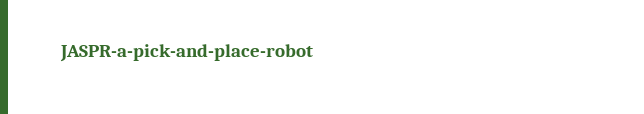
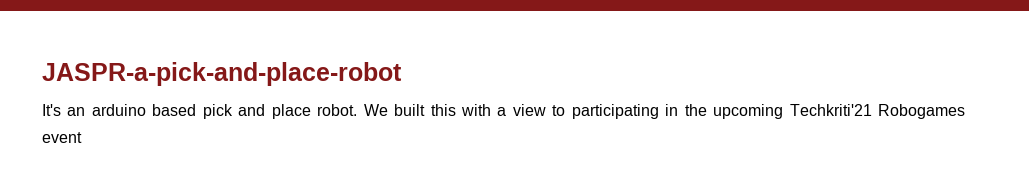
(313, 53) none -> [42,104,966,119] [42,132,82,143] // It's an arduino based pick and place robot. We built this with a view to participating in the upcoming Techkriti'21 Robogames event

